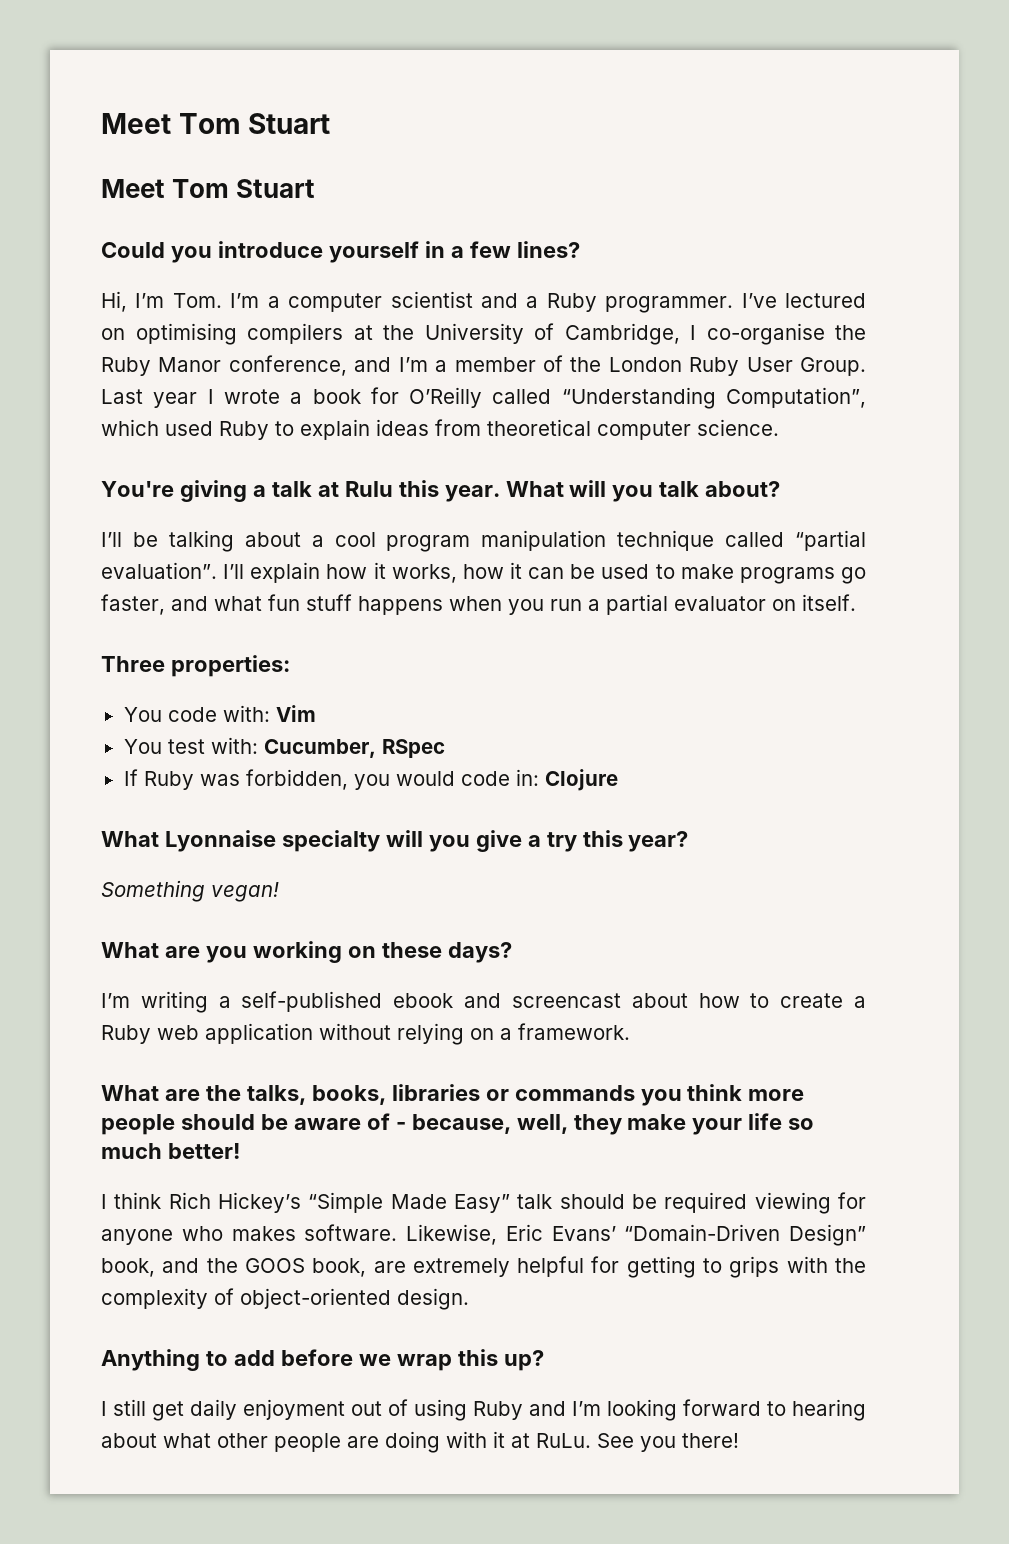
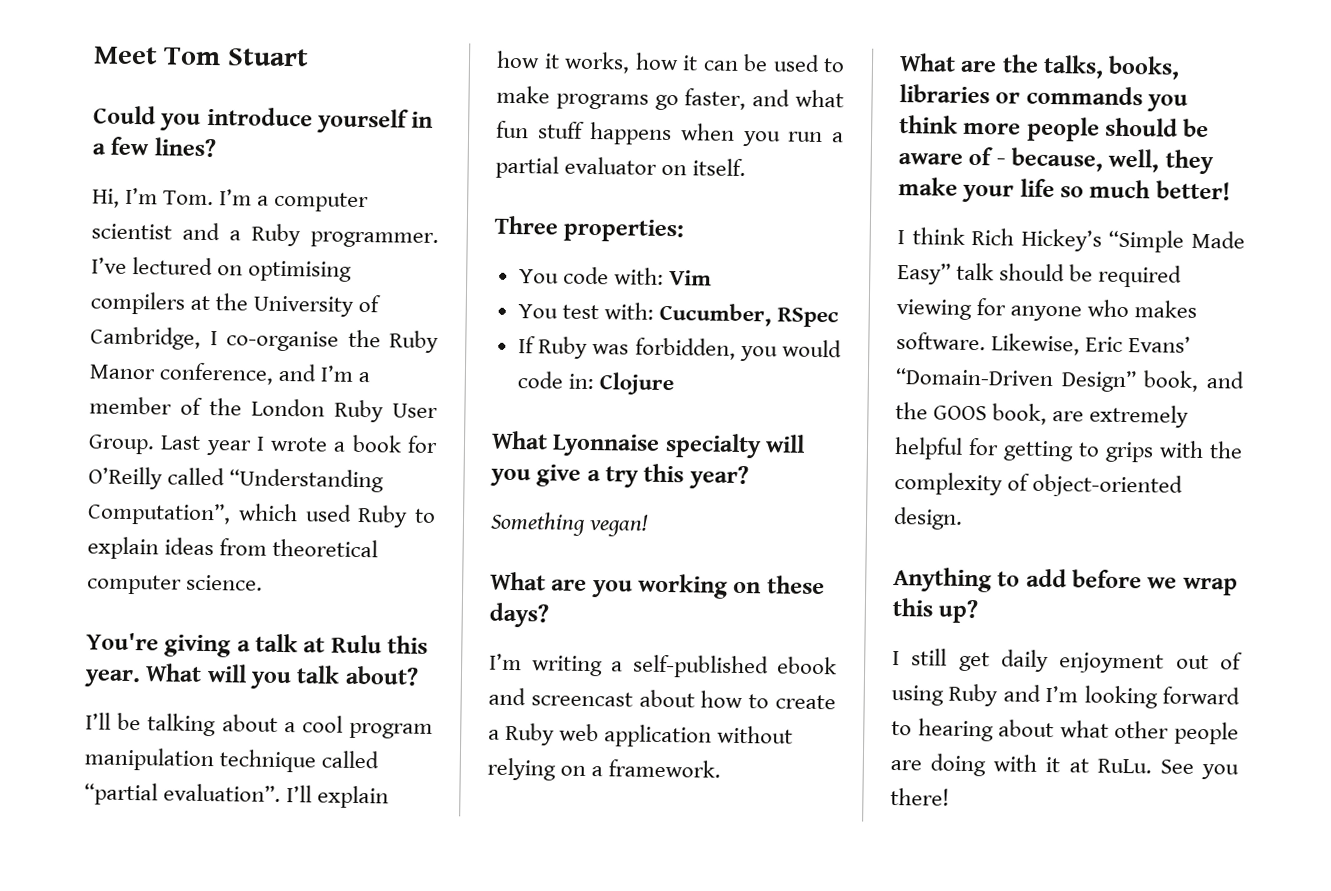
[101,113,331,134] [101,179,316,198] Meet Tom Stuart // Meet Tom Stuart -> [93,46,309,67] Meet Tom Stuart

